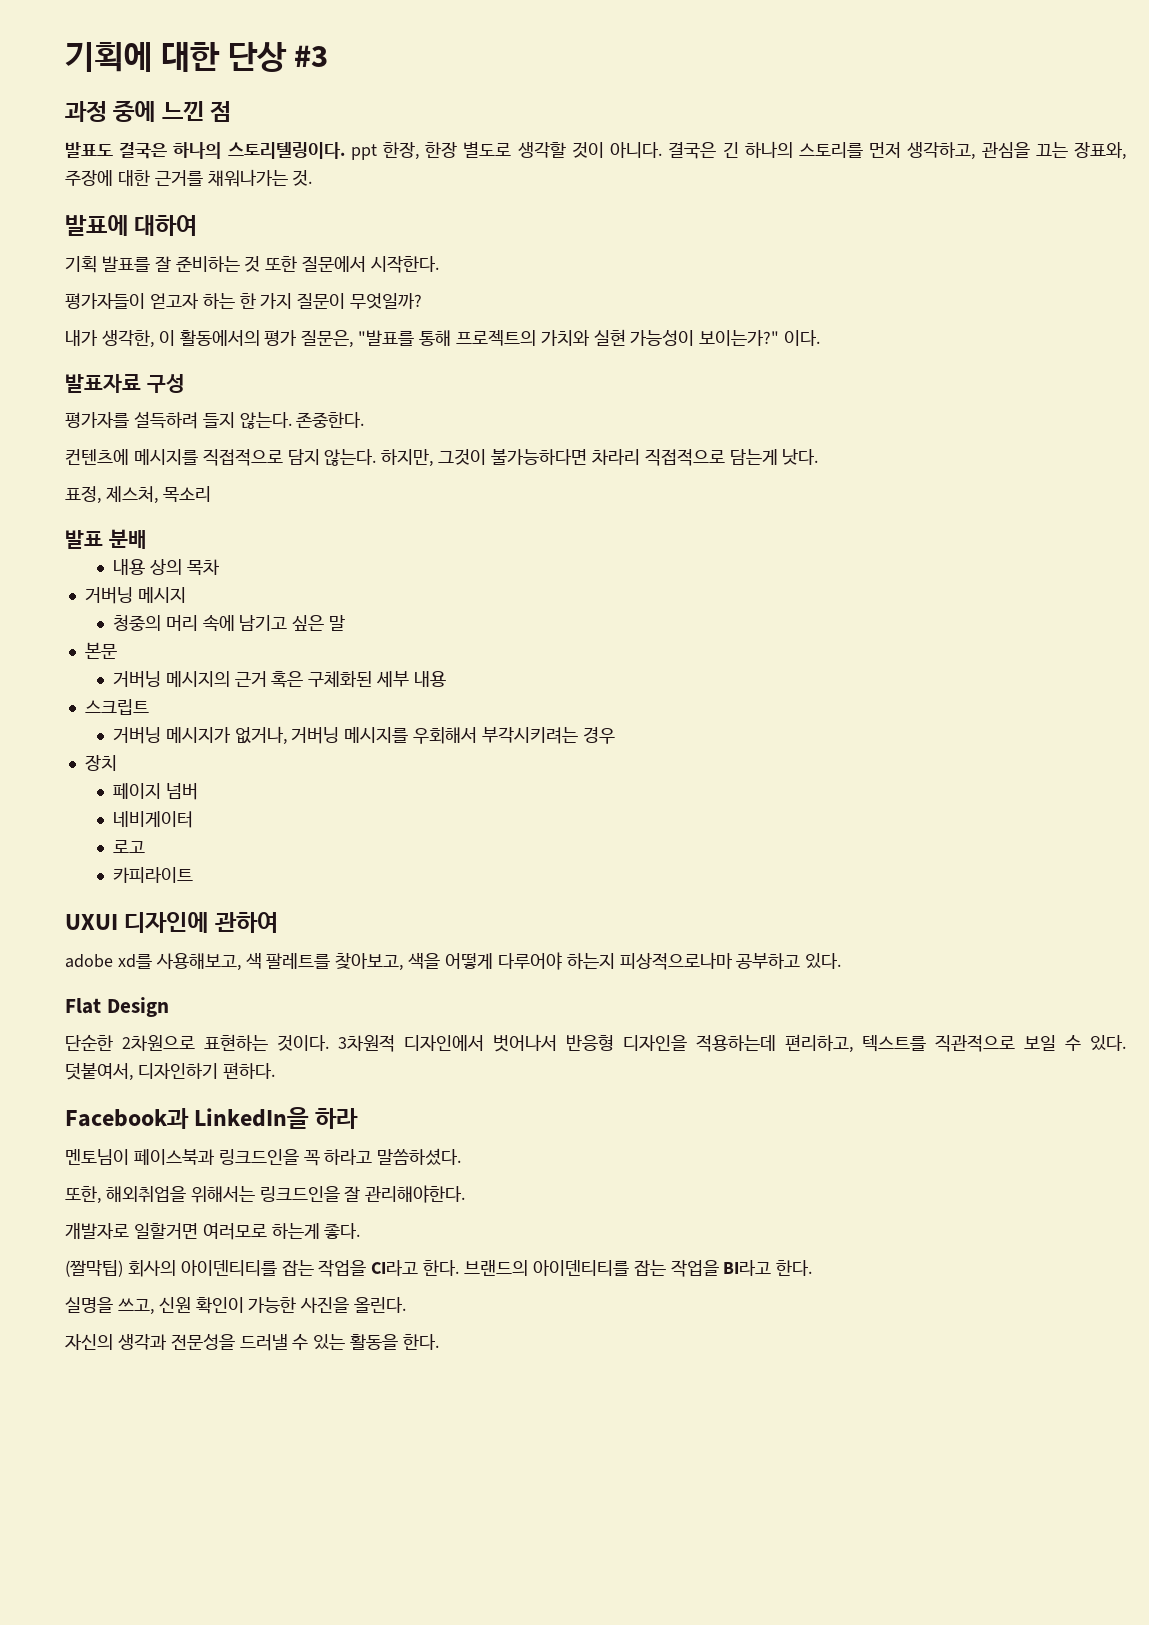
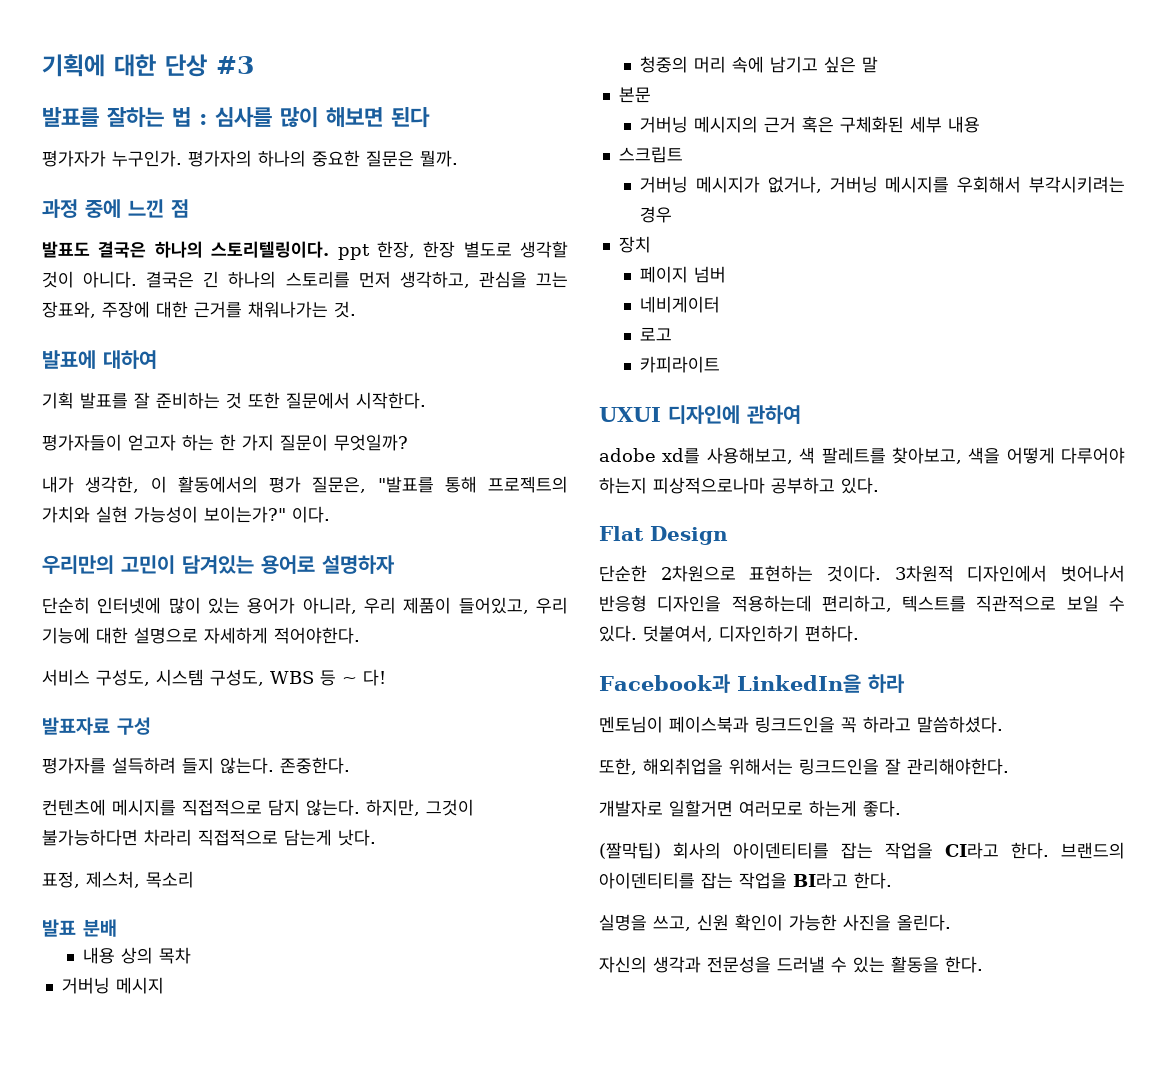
(329, 56) none -> [42,107,430,128] [42,150,458,167] // 발표를 잘하는 법 : 심사를 많이 해보면 된다 // 평가자가 누구인가. 평가자의 하나의 중요한 질문은 뭘까.
(821, 338) none -> [42,555,395,574] [42,597,568,614] [42,627,360,644] [42,669,386,686] // 우리만의 고민이 담겨있는 용어로 설명하자 // 단순히 인터넷에 많이 있는 용어가 아니라, 우리 제품이 들어있고, 우리 기능에 대한 설명으로 자세하게 적어야한다. // 서비스 구성도, 시스템 구성도, WBS 등 ~ 다!

